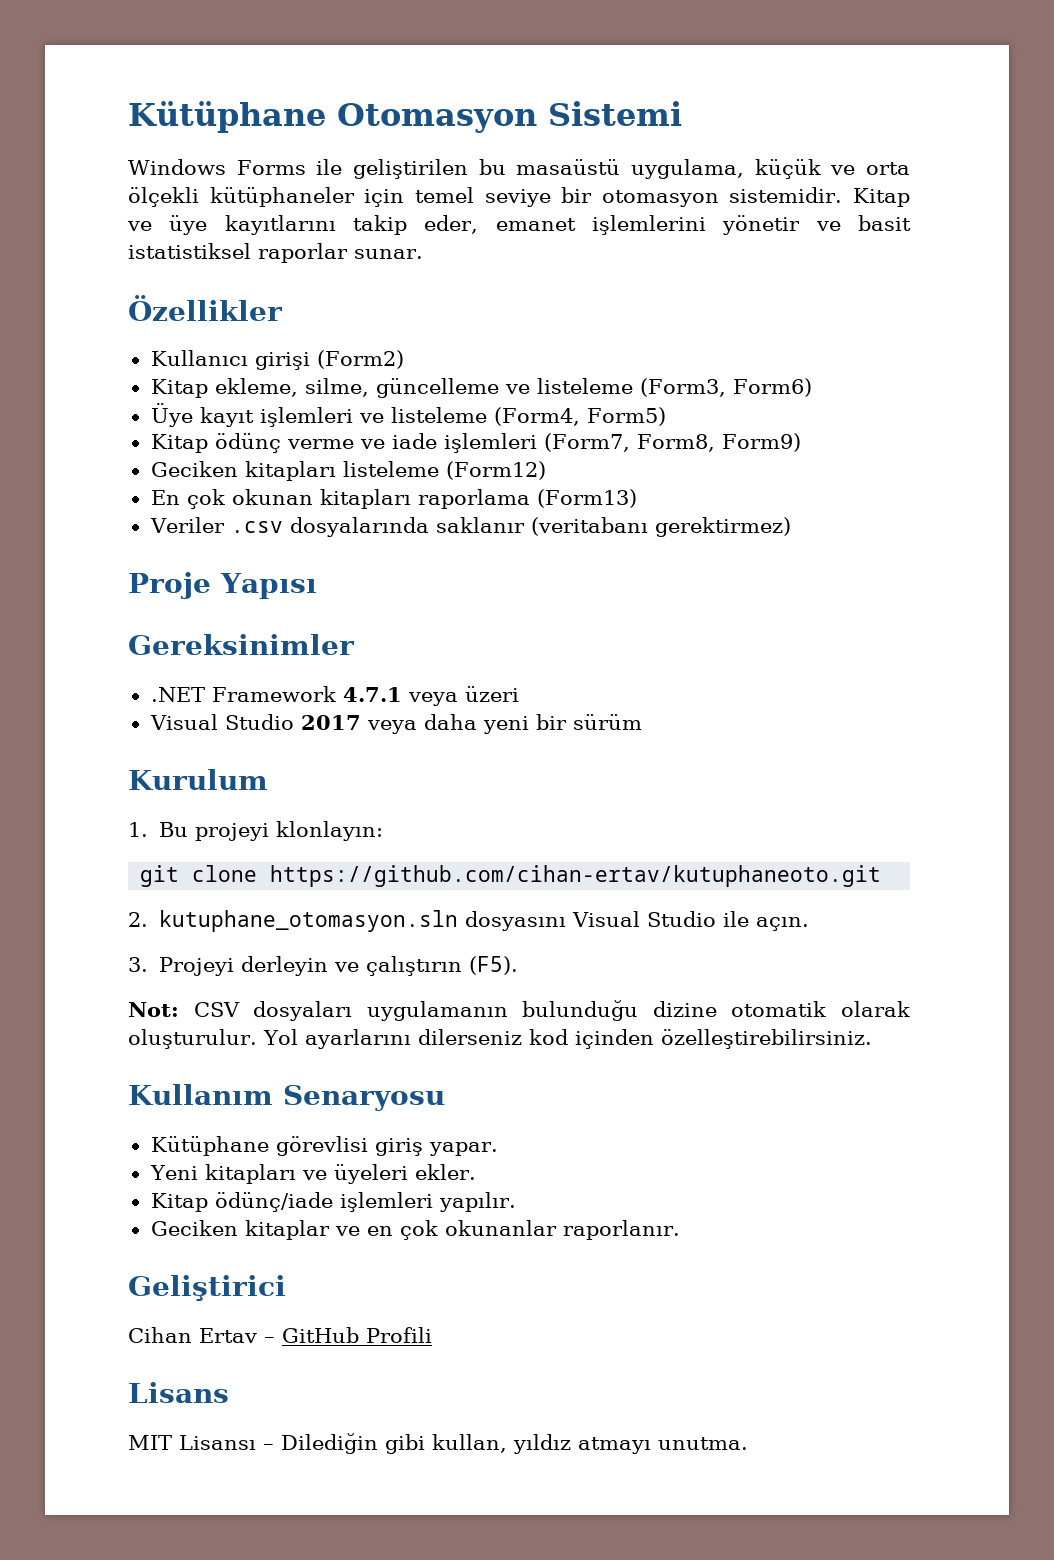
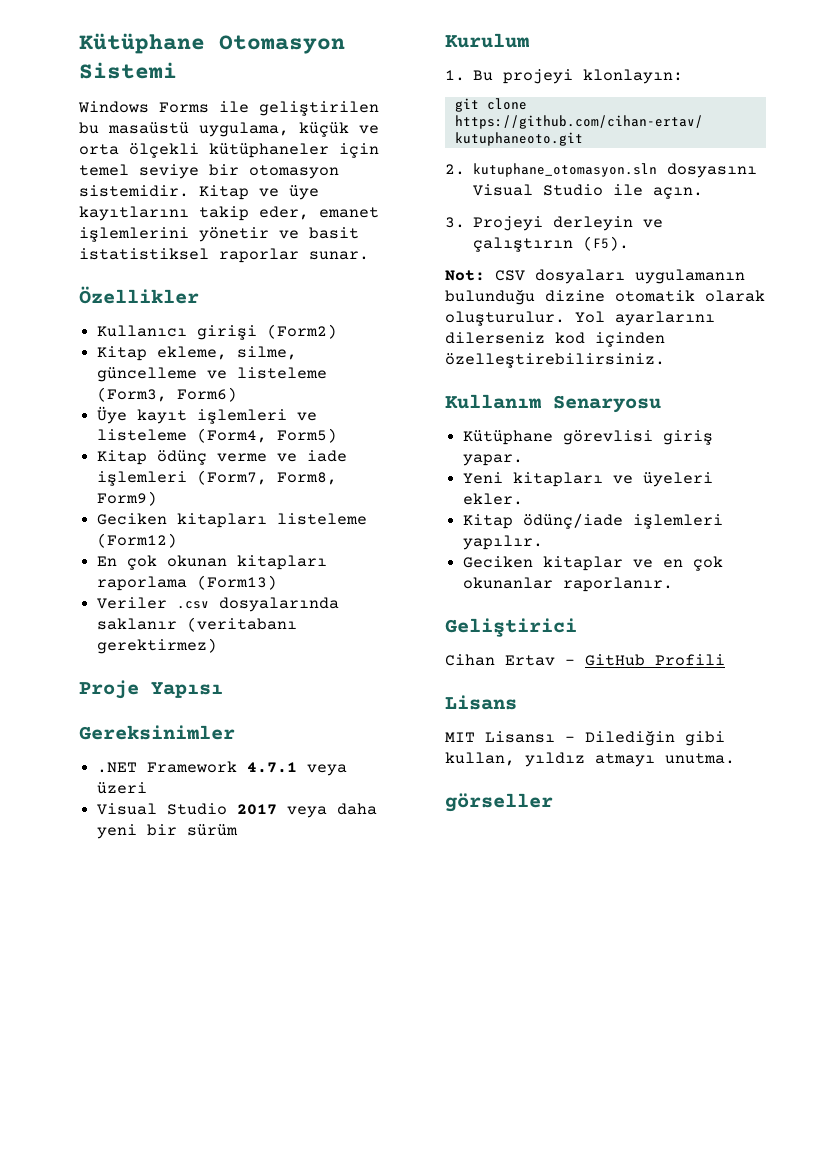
(748, 1443) none -> [445,793,553,812] // görseller

